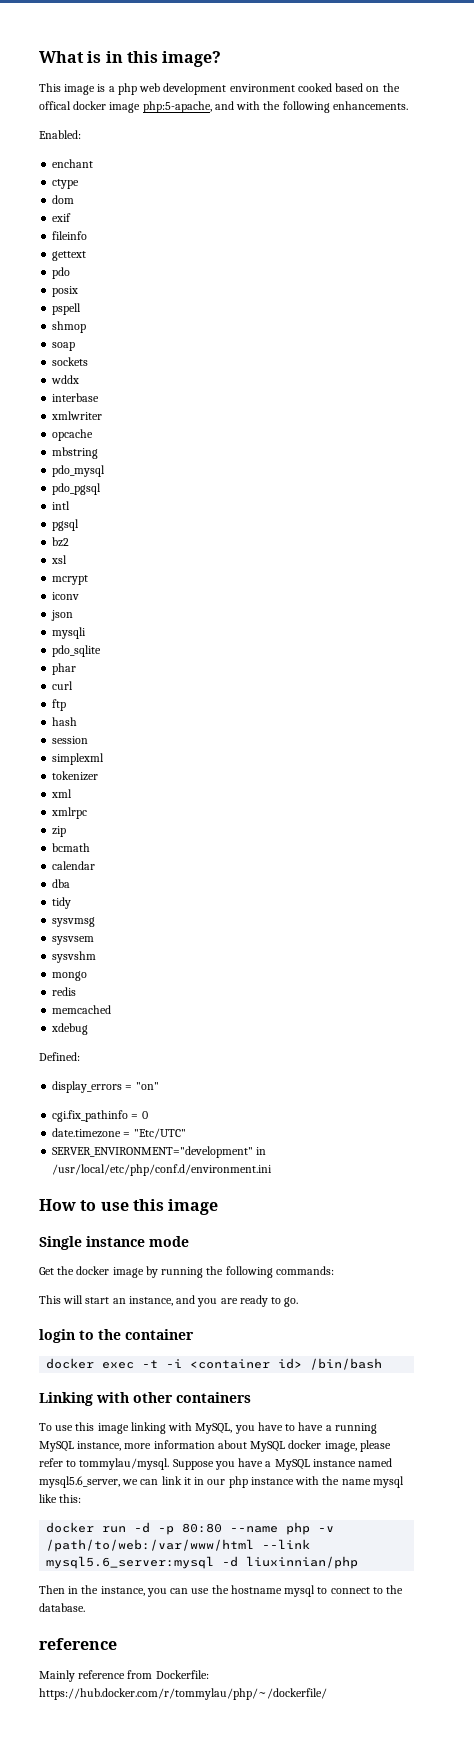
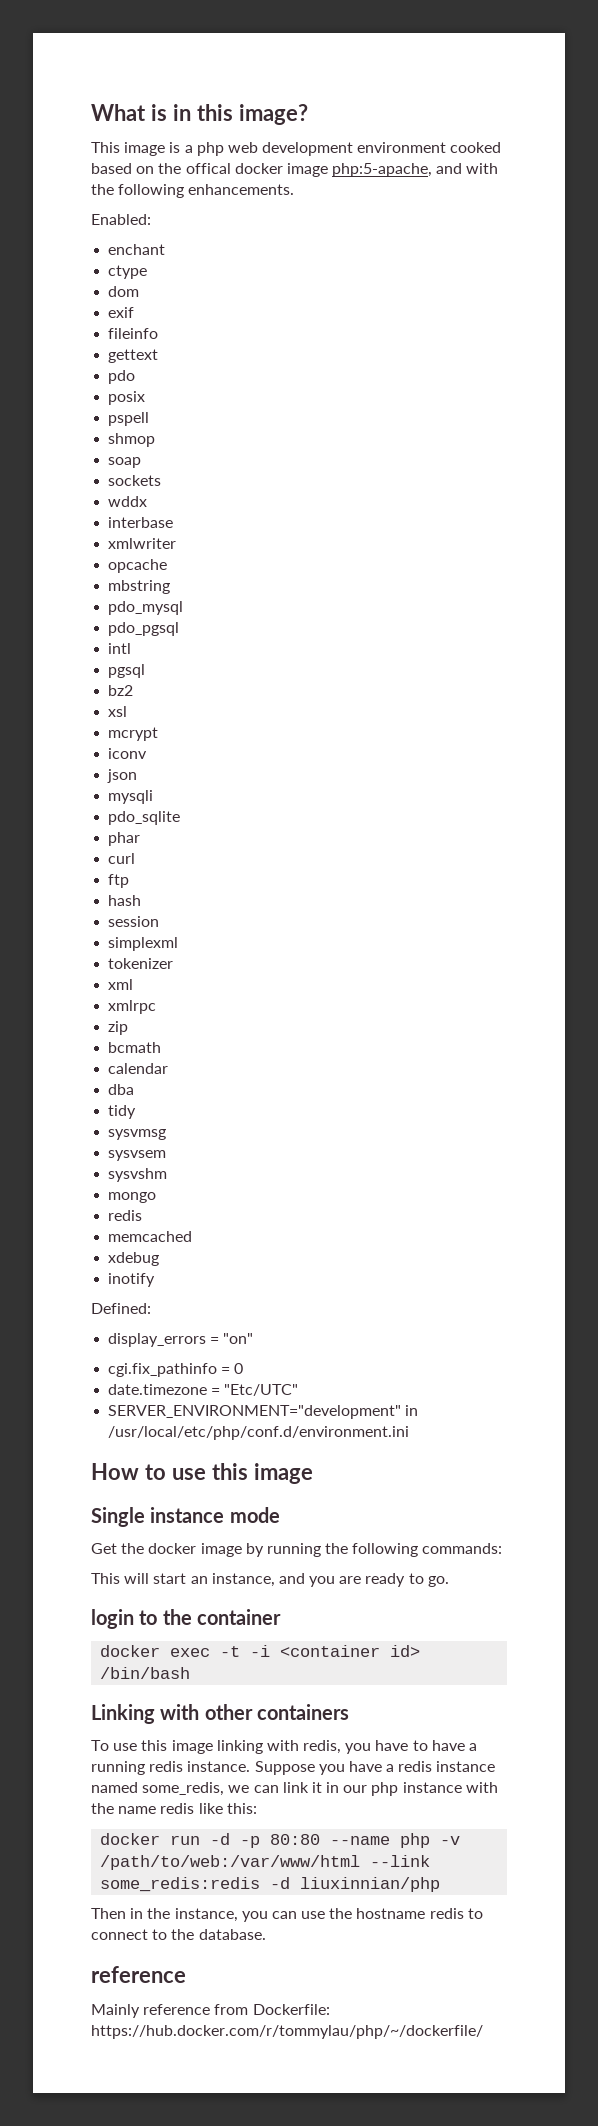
(89, 1029) none -> [108,1273,156,1287] // inotify
[195,1423,233,1434] MySQL, -> [303,1740,342,1754] redis,
[39,1440,391,1452] [39,1458,170,1470] MySQL instance, more information about MySQL docker image, please refer to tommylau/mysql. -> [149,1761,251,1772] redis instance.
[274,1459,310,1470] MySQL -> [398,1761,433,1772] redis
[39,1476,120,1488] mysql5.6_server, -> [142,1782,225,1796] some_redis,
[372,1476,404,1488] mysql -> [160,1803,195,1814] redis
[46,1556,215,1569] mysql5.6_server:mysql -> [100,1877,261,1892] some_redis:redis
[284,1585,316,1597] mysql -> [429,1908,464,1919] redis

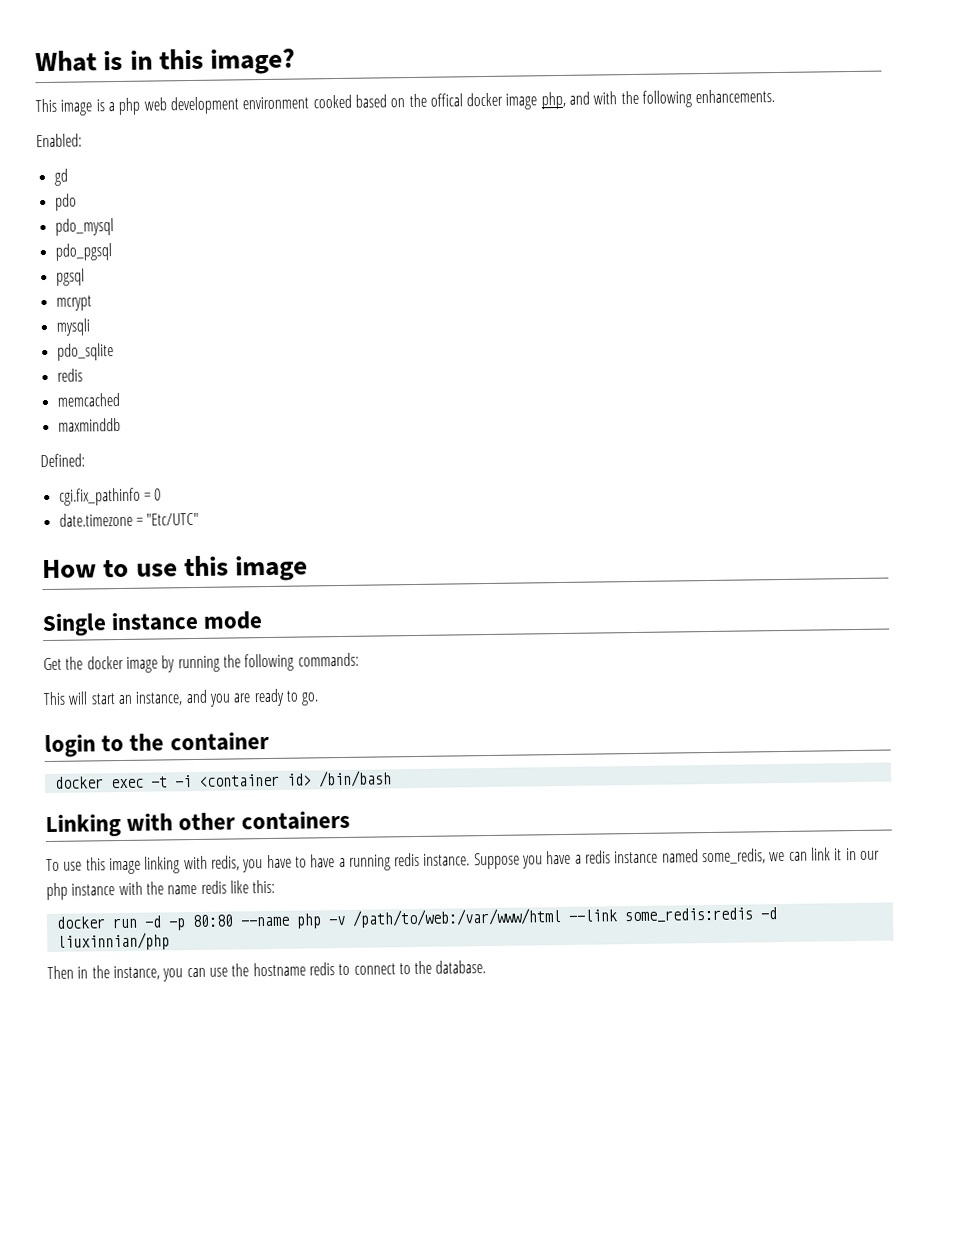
[332,163,433,177] php:5-apache, -> [540,91,566,110] php,
[108,244,166,255] [108,265,148,279] [108,286,140,297] [108,307,135,318] [108,328,159,339] [108,349,159,363] [108,370,136,384] [108,391,146,405] [108,412,150,426] [108,433,156,447] [108,457,142,468] [108,475,162,486] [108,496,148,507] [108,517,174,528] [108,538,177,549] [108,559,168,573] [108,580,171,594] enchant // ctype // dom // exif // fileinfo // gettext // pdo // posix // pspell // shmop // soap // sockets // wddx // interbase // xmlwriter // opcache // mbstring -> [53,168,68,186] [54,193,77,211] gd // pdo
[108,643,132,654] // intl -> (112, 252) none
[108,685,134,696] [108,706,128,717] // bz2 // xsl -> (85, 277) none
[108,748,148,759] [107,769,138,783] // iconv // json -> (92, 303) none
[108,832,141,846] [108,853,136,864] [108,874,130,888] [108,895,142,906] [108,916,160,927] [108,937,179,951] [108,958,174,969] [108,979,134,990] [108,1000,157,1014] [108,1021,129,1035] [108,1042,162,1053] [108,1063,169,1074] [108,1084,135,1095] [108,1105,137,1119] [108,1129,167,1140] [108,1150,167,1161] [108,1168,168,1182] [108,1192,157,1203] // phar // curl // ftp // hash // session // simplexml // tokenizer // xml // xmlrpc // zip // bcmath // calendar // dba // tidy // sysvmsg // sysvsem // sysvshm // mongo -> (114, 352) none
[108,1252,160,1266] [108,1273,156,1287] xdebug // inotify -> [57,417,121,432] maxminddb
[108,1333,254,1347] // display_errors = "on" -> (85, 460) none
[108,1405,419,1419] [108,1426,410,1440] // SERVER_ENVIRONMENT="development" in /usr/local/etc/php/conf.d/environment.ini -> (200, 519) none
[91,1966,186,1983] [91,2004,330,2018] [91,2025,483,2039] // reference // Mainly reference from Dockerfile: https://hub.docker.com/r/tommylau/php/~/dockerfile/ -> (487, 967) none

